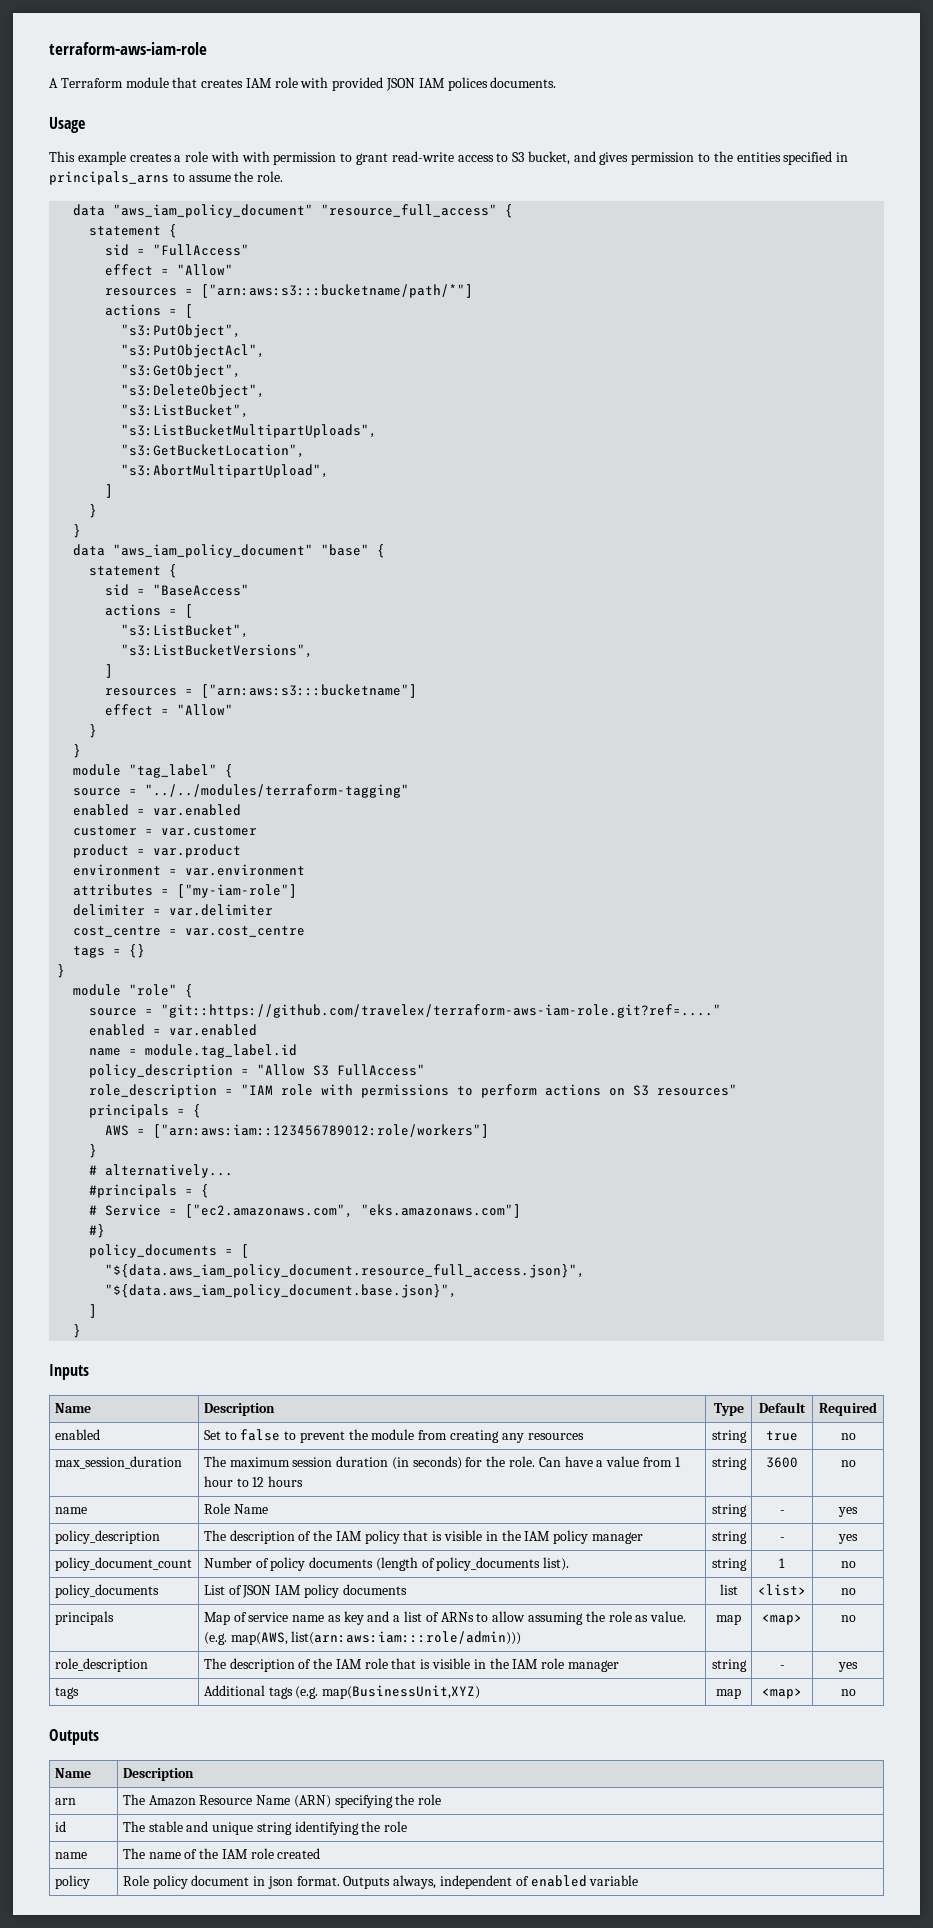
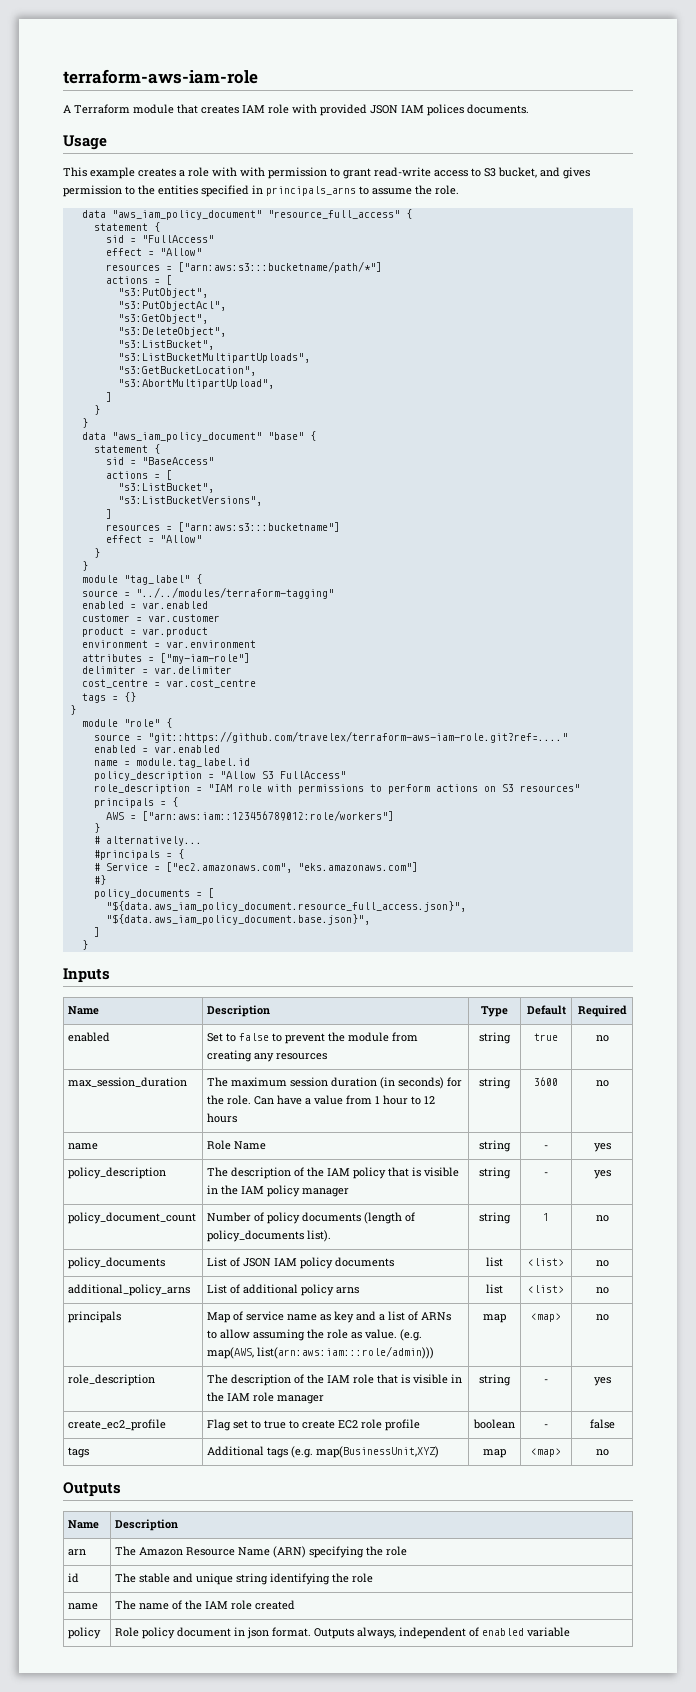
(856, 1591) none -> [68,1284,191,1296] [207,1284,360,1296] [486,1284,503,1294] [528,1285,564,1293] [595,1287,609,1294] // additional_policy_arns | List of additional policy arns | list | <list> | no
(858, 1667) none -> [68,1419,167,1431] [207,1419,421,1431] [473,1419,515,1429] [544,1424,548,1428] [589,1419,615,1429] // create_ec2_profile | Flag set to true to create EC2 role profile | boolean | - | false

